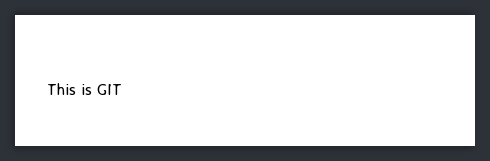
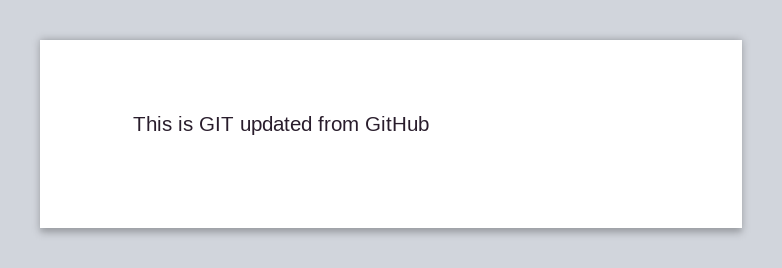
(122, 89) none -> [240,116,429,135] updated from GitHub

